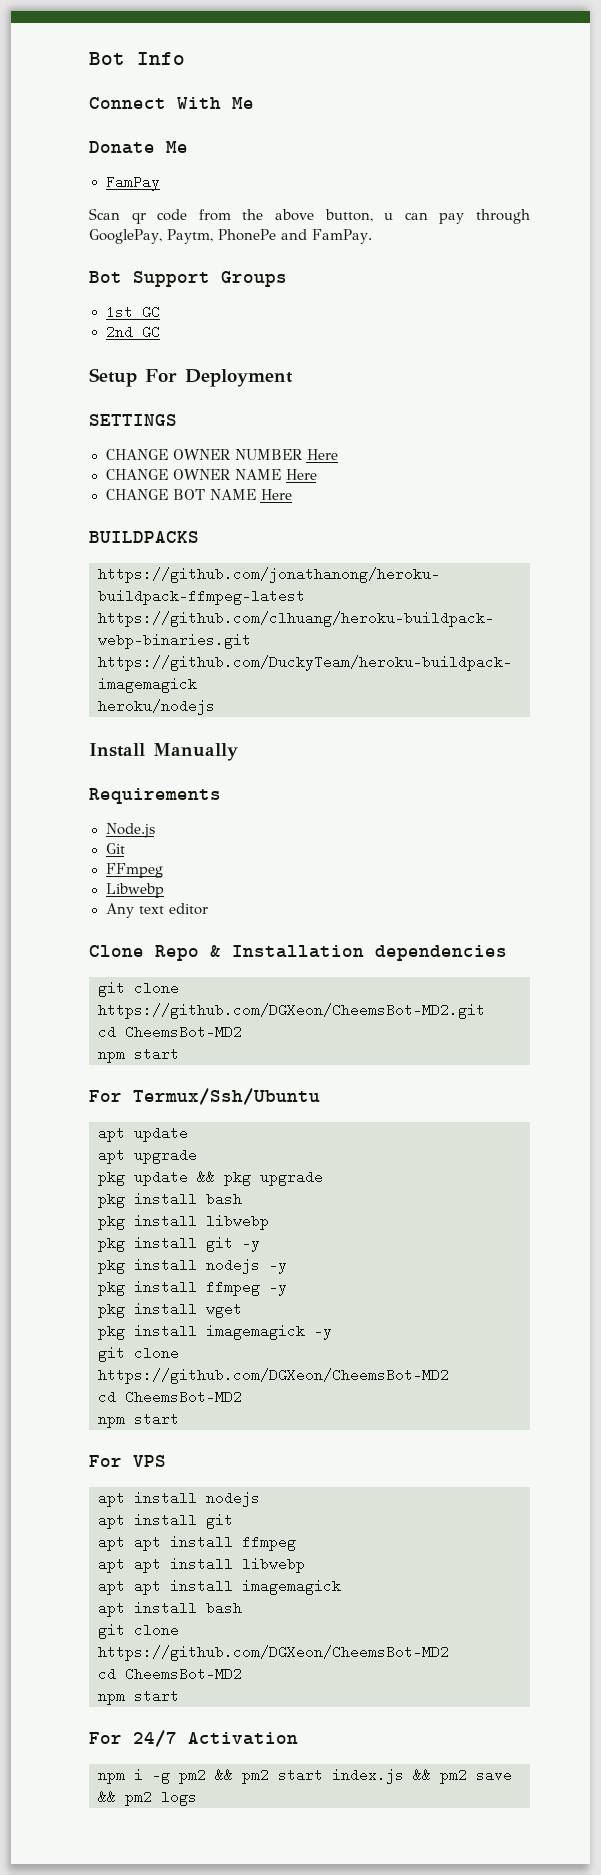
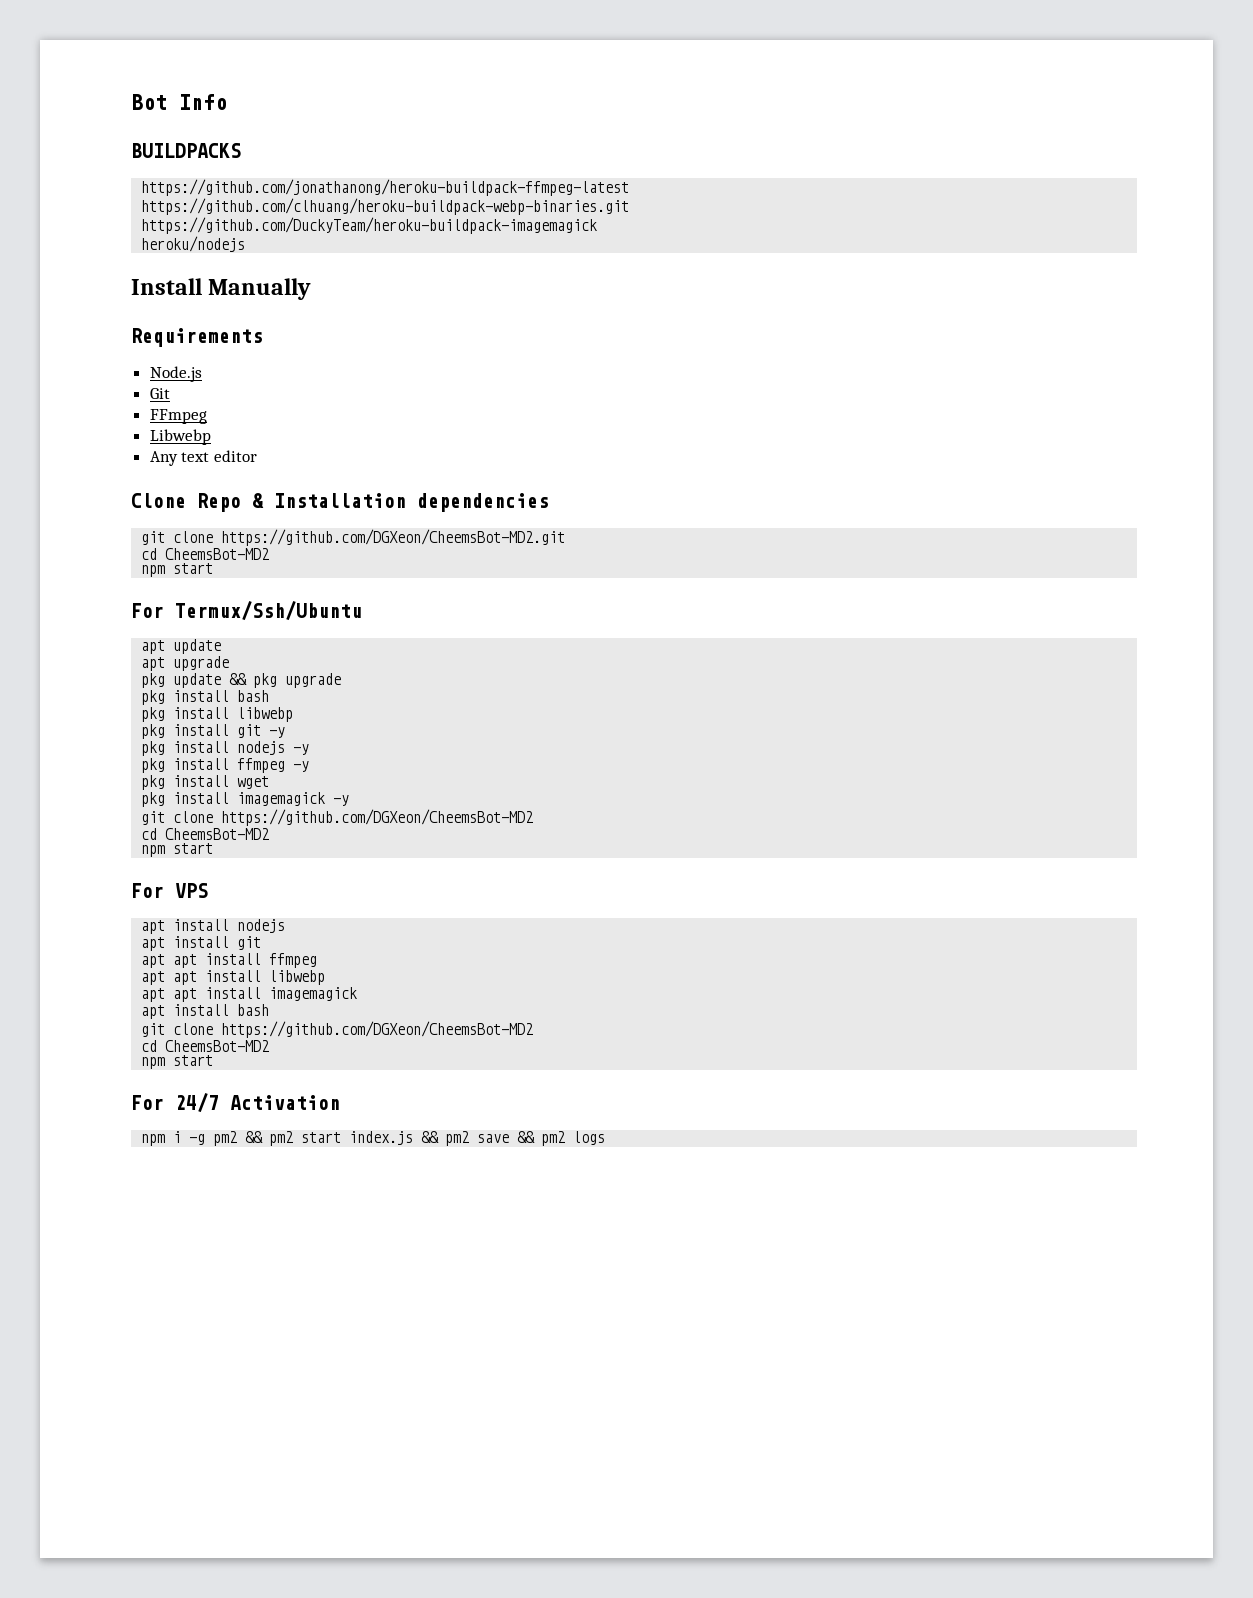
[89,97,254,109] [89,141,188,154] [105,175,160,191] [89,208,531,224] [89,229,372,244] [89,271,287,287] [105,305,160,319] [105,325,160,339] [89,368,293,387] [89,414,177,426] [105,449,338,460] [105,469,317,480] [105,489,292,500] // Connect With Me // Donate Me // FamPay // Scan qr code from the above button, u can pay through GooglePay, Paytm, PhonePe and FamPay. // Bot Support Groups // 1st GC // 2nd GC // Setup For Deployment // SETTINGS // CHANGE OWNER NUMBER Here // CHANGE OWNER NAME Here // CHANGE BOT NAME Here -> (227, 102) none

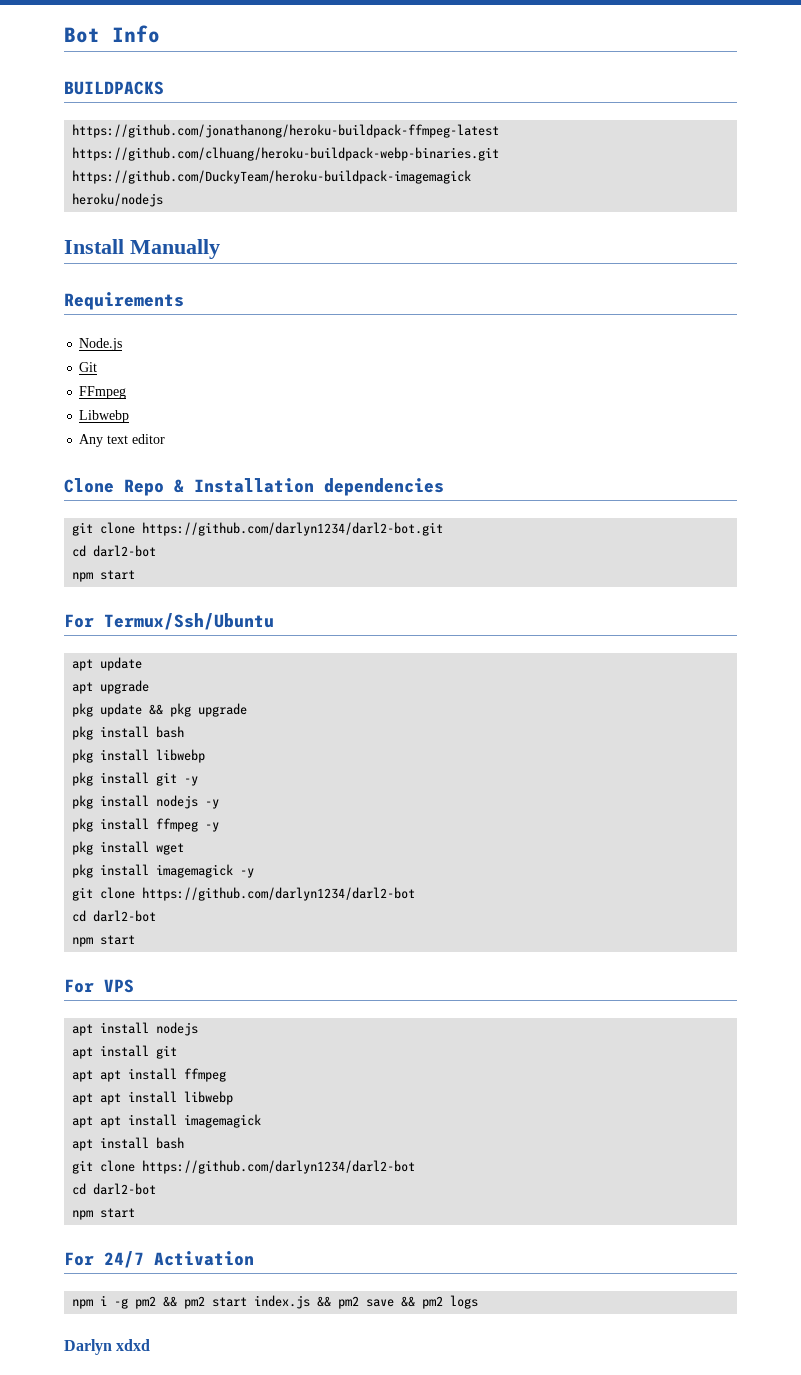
[221,529,566,546] [141,548,270,560] https://github.com/DGXeon/CheemsBot-MD2.git // cd CheemsBot-MD2 -> [142,522,444,536] [72,545,157,557] https://github.com/darlyn1234/darl2-bot.git // cd darl2-bot
[221,809,534,826] [141,828,270,840] https://github.com/DGXeon/CheemsBot-MD2 // cd CheemsBot-MD2 -> [142,887,416,901] [72,910,157,922] https://github.com/darlyn1234/darl2-bot // cd darl2-bot
[221,1021,534,1038] [141,1040,270,1052] https://github.com/DGXeon/CheemsBot-MD2 // cd CheemsBot-MD2 -> [142,1160,416,1174] [72,1183,157,1195] https://github.com/darlyn1234/darl2-bot // cd darl2-bot
(606, 1138) none -> [64,1339,151,1355] // Darlyn xdxd

